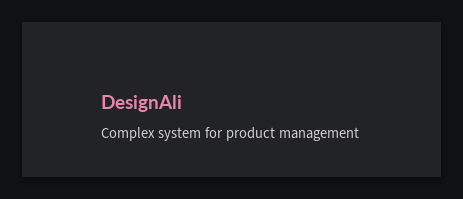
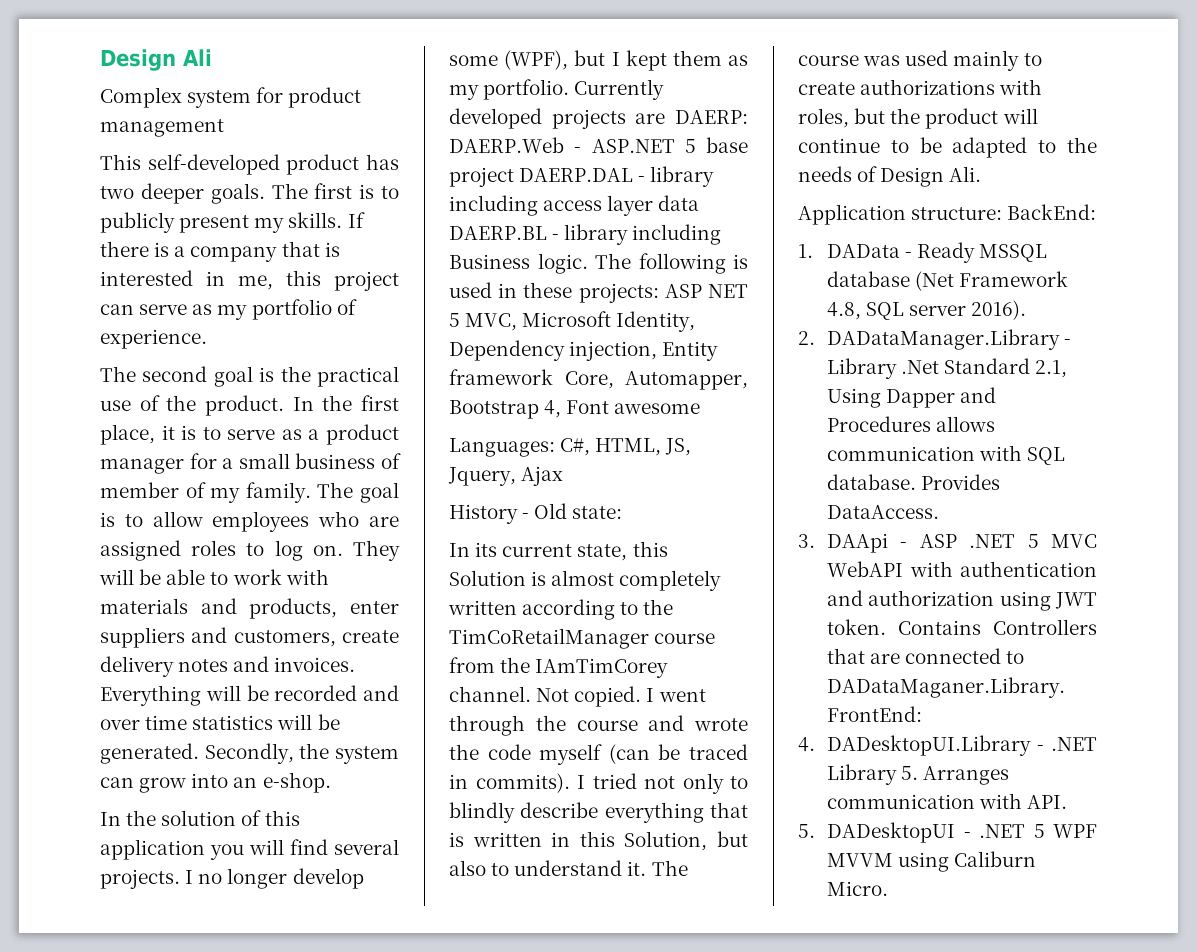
[101,95,182,112] DesignAli -> [100,49,212,71] Design Ali
(359, 134) none -> [100,154,400,175] [100,183,399,204] [100,212,365,233] [100,241,340,262] [100,270,399,291] [100,299,357,320] [100,329,207,349] [100,366,399,387] [100,395,399,416] [100,424,399,445] [100,453,401,474] [100,482,399,503] [100,511,400,532] [100,540,400,561] [99,569,329,585] [100,598,400,619] [100,627,399,648] [100,656,356,677] [100,685,399,706] [100,714,340,730] [100,743,400,764] [100,772,331,793] [100,810,300,826] [100,839,399,860] [100,868,364,889] [449,50,748,71] [449,79,665,100] [449,108,748,129] [449,137,748,153] [449,166,715,187] [449,195,700,216] [449,224,722,245] [449,253,748,274] [449,282,748,303] [449,311,696,332] [449,340,719,361] [449,369,748,390] [449,400,701,419] [449,438,692,457] [448,466,564,486] [449,503,623,524] [449,541,668,561] [449,570,722,591] [448,599,674,620] [449,628,716,649] [449,657,669,678] [449,686,706,707] [449,715,748,736] [449,744,748,765] [449,773,748,794] [449,802,748,823] [449,831,748,851] [449,860,688,876] [798,50,1042,71] [798,79,1043,95] [798,108,1038,129] [798,137,1097,158] [798,166,982,187] [798,204,1097,225] [798,242,1048,263] [827,271,1069,291] [827,300,1027,320] [798,329,1072,350] [827,358,1068,379] [827,387,997,408] [827,416,996,432] [827,445,1066,465] [827,474,1001,490] [827,505,940,519] [798,533,1097,553] [827,561,1097,577] [827,590,1097,611] [827,619,1097,635] [827,648,1025,664] [827,677,1066,698] [827,706,923,722] [798,735,1097,756] [827,764,1010,785] [827,793,1068,809] [798,822,1097,843] [827,851,1037,872] [827,881,889,896] // This self-developed product has two deeper goals. The first is to publicly present my skills. If there is a company that is interested in me, this project can serve as my portfolio of experience. // The second goal is the practical use of the product. In the first place, it is to serve as a product manager for a small business of member of my family. The goal is to allow employees who are assigned roles to log on. They will be able to work with materials and products, enter suppliers and customers, create delivery notes and invoices. Everything will be recorded and over time statistics will be generated. Secondly, the system can grow into an e-shop. // In the solution of this application you will find several projects. I no longer develop some (WPF), but I kept them as my portfolio. Currently developed projects are DAERP: DAERP.Web - ASP.NET 5 base project DAERP.DAL - library including access layer data DAERP.BL - library including Business logic. The following is used in these projects: ASP NET 5 MVC, Microsoft Identity, Dependency injection, Entity framework Core, Automapper, Bootstrap 4, Font awesome // Languages: C#, HTML, JS, Jquery, Ajax // History - Old state: // In its current state, this Solution is almost completely written according to the TimCoRetailManager course from the IAmTimCorey channel. Not copied. I went through the course and wrote the code myself (can be traced in commits). I tried not only to blindly describe everything that is written in this Solution, but also to understand it. The course was used mainly to create authorizations with roles, but the product will continue to be adapted to the needs of Design Ali. // Application structure: BackEnd: // 1. DAData - Ready MSSQL database (Net Framework 4.8, SQL server 2016). // 2. DADataManager.Library - Library .Net Standard 2.1, Using Dapper and Procedures allows communication with SQL database. Provides DataAccess. // 3. DAApi - ASP .NET 5 MVC WebAPI with authentication and authorization using JWT token. Contains Controllers that are connected to DADataMaganer.Library. FrontEnd: // 4. DADesktopUI.Library - .NET Library 5. Arranges communication with API. // 5. DADesktopUI - .NET 5 WPF MVVM using Caliburn Micro.

